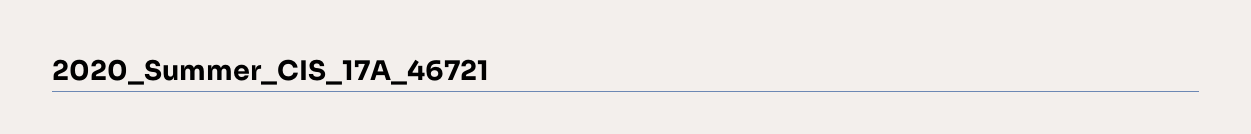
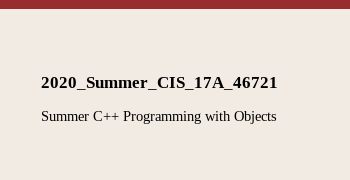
(489, 72) none -> [41,111,277,124] // Summer C++ Programming with Objects

